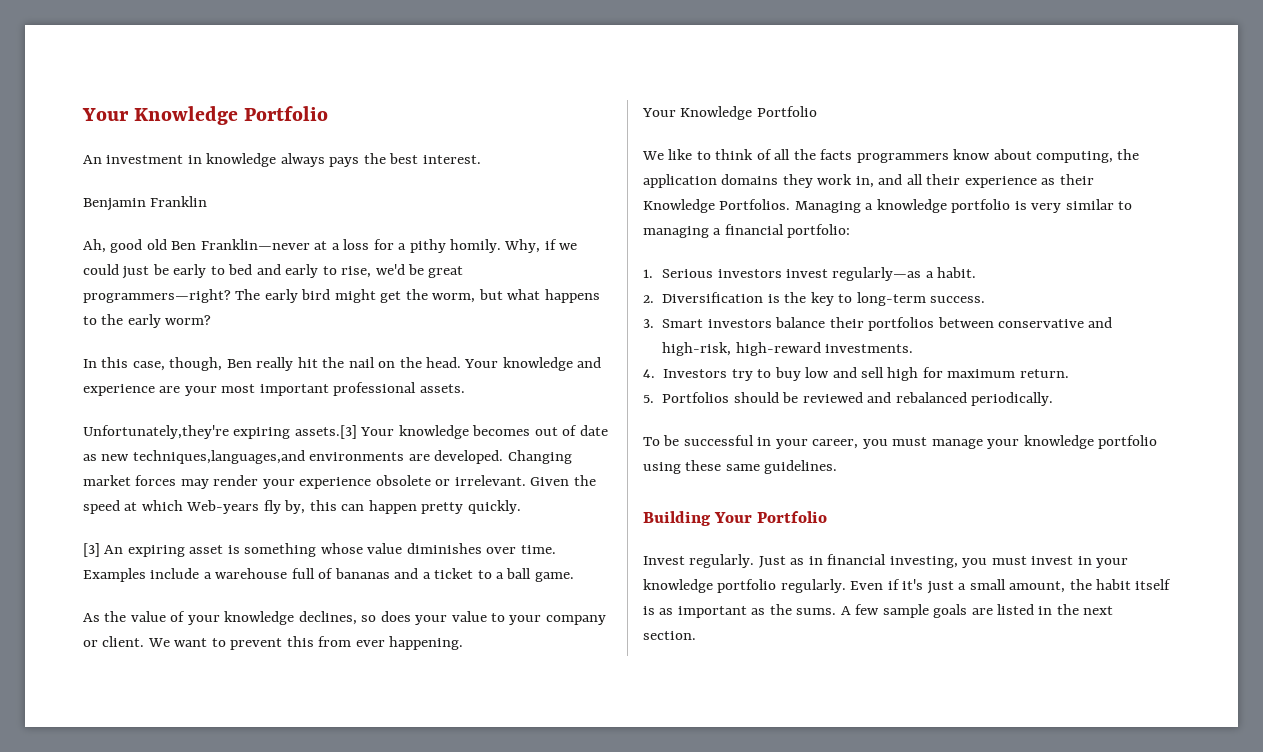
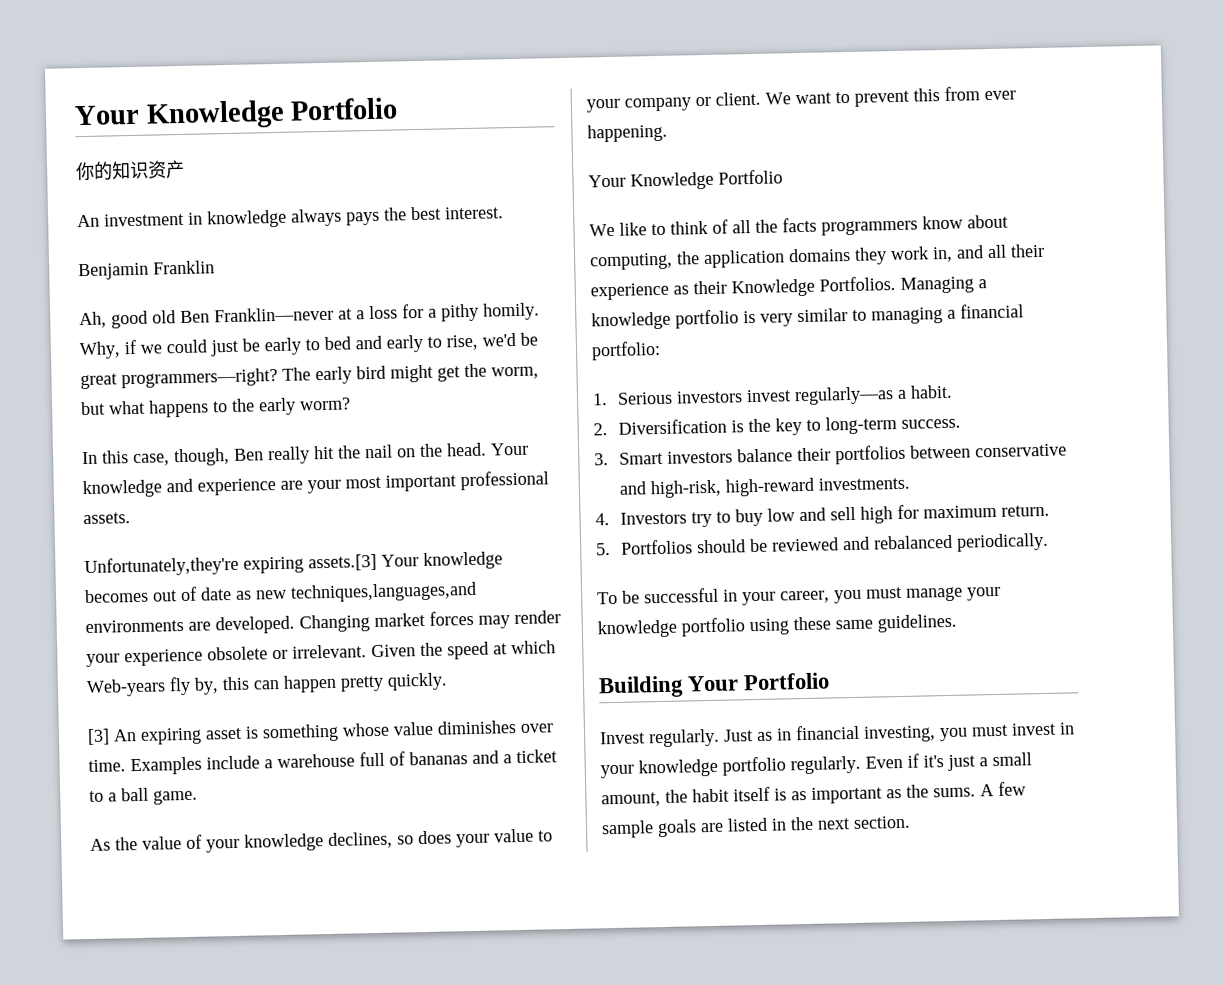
[82,106,329,125] Your Knowledge Portfolio -> [74,97,399,130] [75,159,185,181] Your Knowledge Portfolio // 你的知识资产

